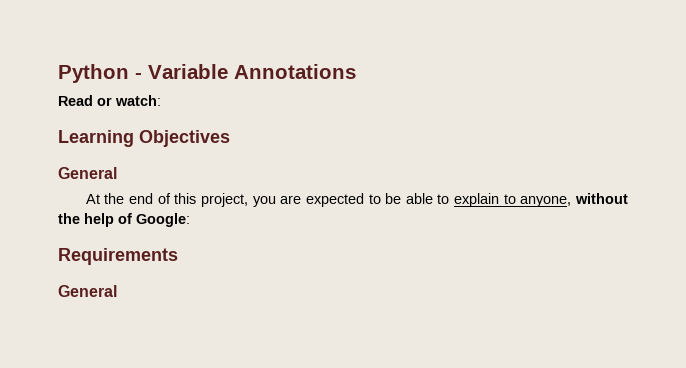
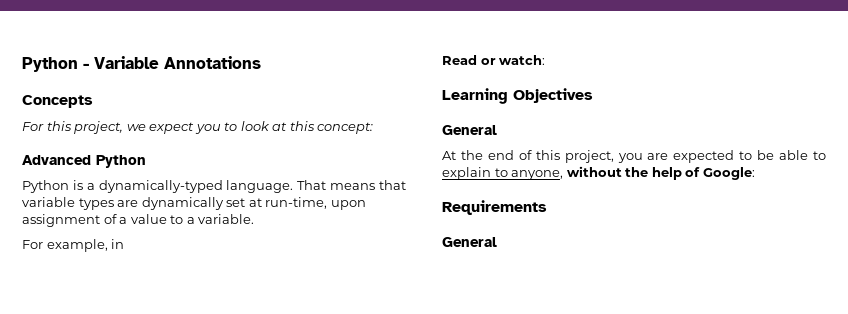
(356, 71) none -> [22,95,93,108] [22,121,374,134] [22,155,146,168] [22,180,406,193] [22,197,366,210] [22,214,255,227] [22,239,125,252] // Concepts // For this project, we expect you to look at this concept: // Advanced Python // Python is a dynamically-typed language. That means that variable types are dynamically set at run-time, upon assignment of a value to a variable. // For example, in

